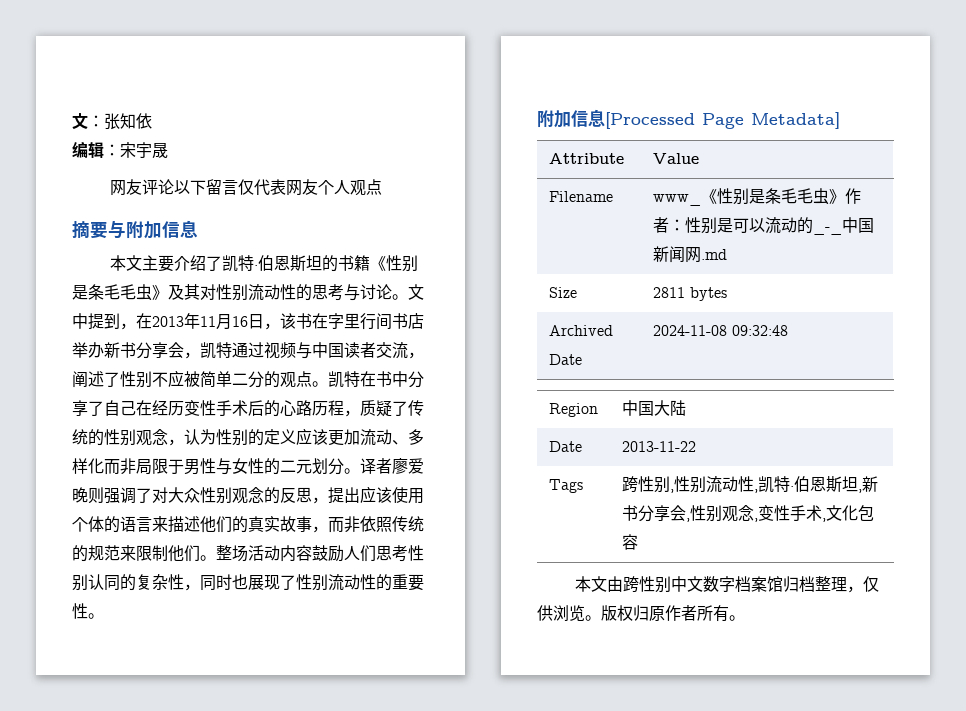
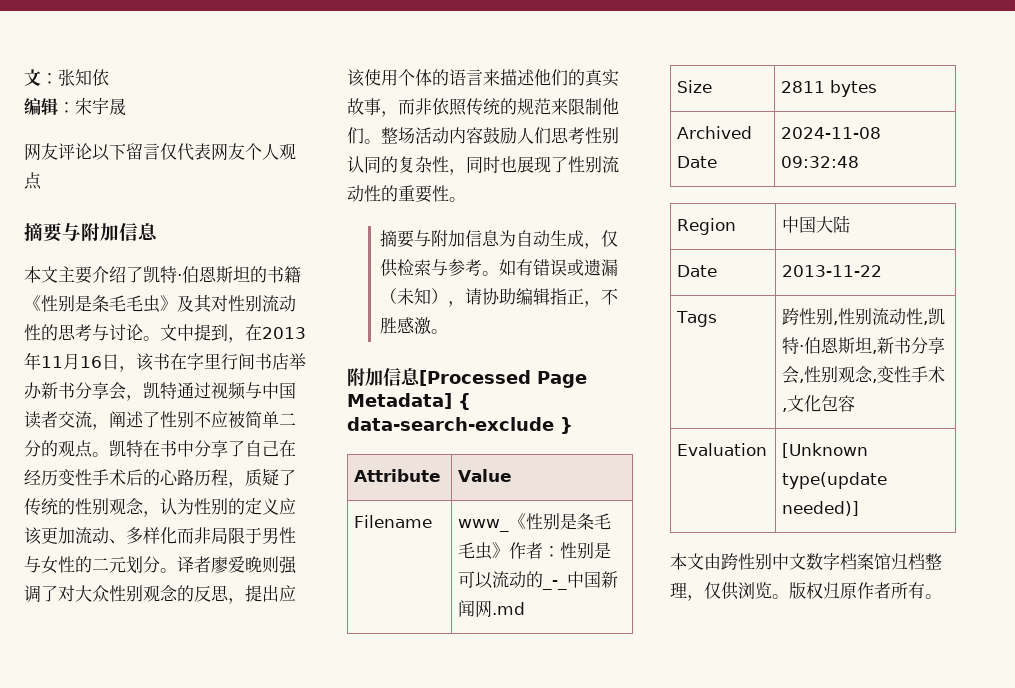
(104, 616) none -> [380,230,619,249] [380,259,619,277] [380,288,619,307] [380,317,449,335] // 摘要与附加信息为自动生成，仅供检索与参考。如有错误或遗漏（未知），请协助编辑指正，不胜感激。
(840, 120) none -> [458,393,471,410] [347,417,573,434] { data-search-exclude }
(638, 542) none -> [677,443,768,456] [782,443,869,458] [782,472,888,489] [782,501,860,516] // Evaluation | [Unknown type(update needed)]

